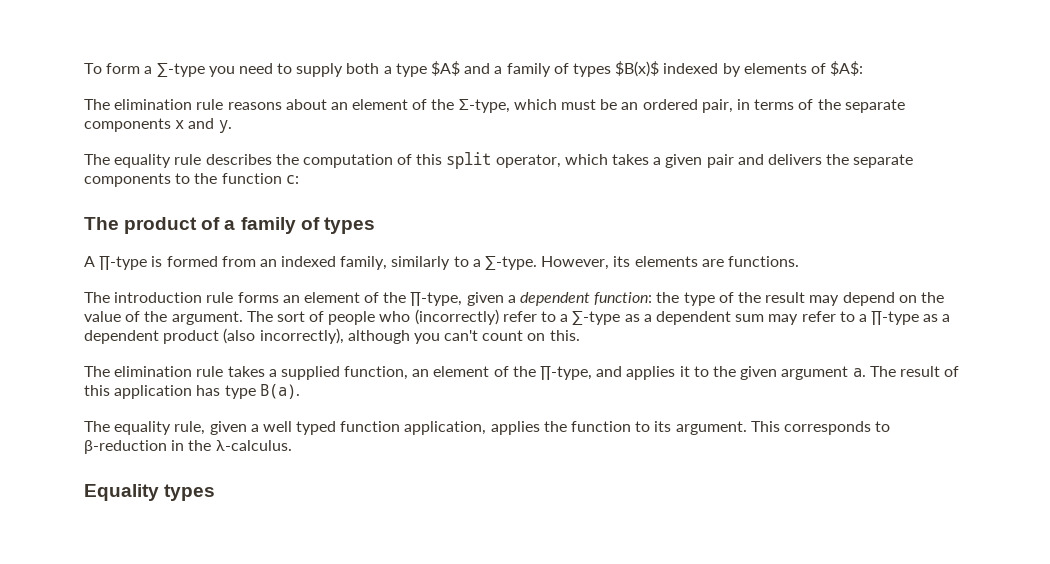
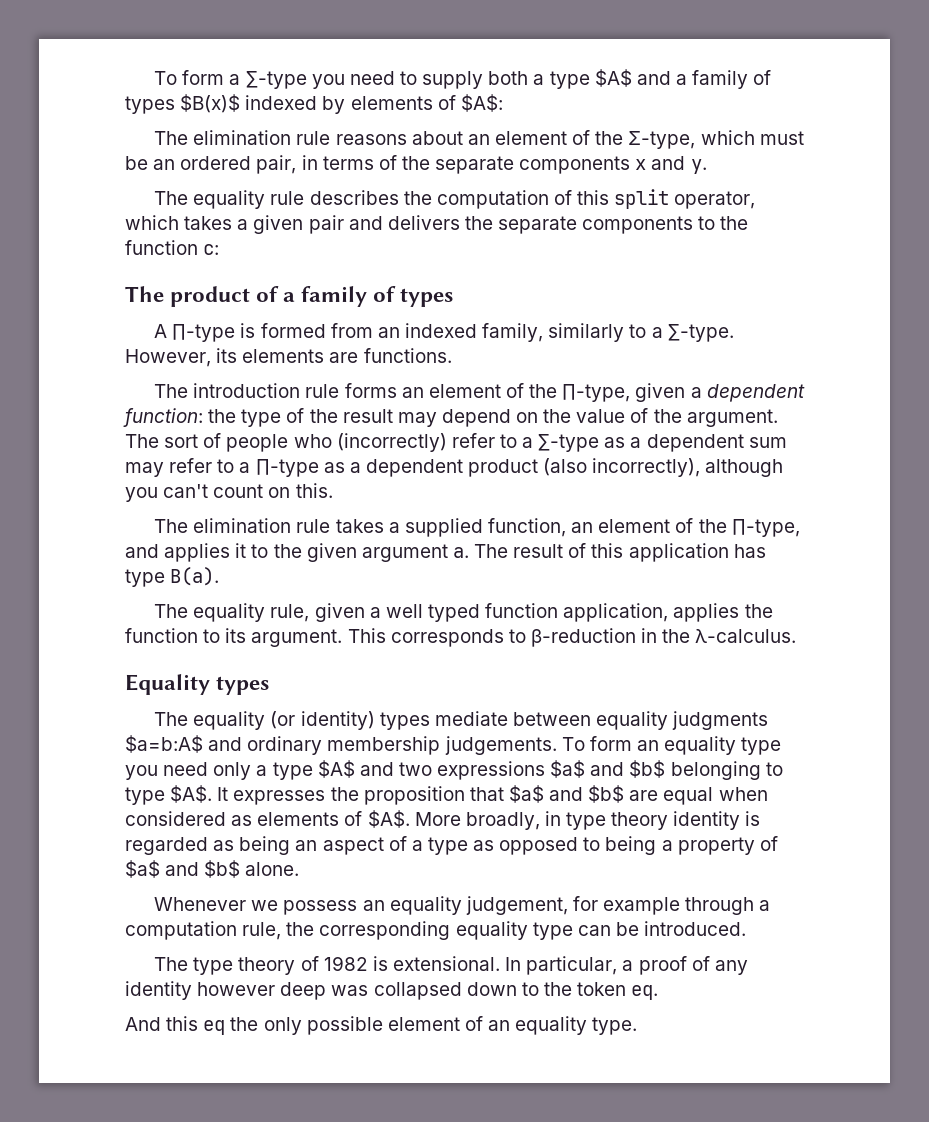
(216, 492) none -> [154,711,769,730] [125,735,782,755] [125,760,783,780] [125,785,768,805] [125,810,761,830] [125,836,778,855] [125,860,300,878] [154,896,771,915] [125,921,747,940] [154,956,748,975] [125,981,659,1000] [125,1016,638,1035] // The equality (or identity) types mediate between equality judgments $a=b:A$ and ordinary membership judgements. To form an equality type you need only a type $A$ and two expressions $a$ and $b$ belonging to type $A$. It expresses the proposition that $a$ and $b$ are equal when considered as elements of $A$. More broadly, in type theory identity is regarded as being an aspect of a type as opposed to being a property of $a$ and $b$ alone. // Whenever we possess an equality judgement, for example through a computation rule, the corresponding equality type can be introduced. // The type theory of 1982 is extensional. In particular, a proof of any identity however deep was collapsed down to the token eq. // And this eq the only possible element of an equality type.

